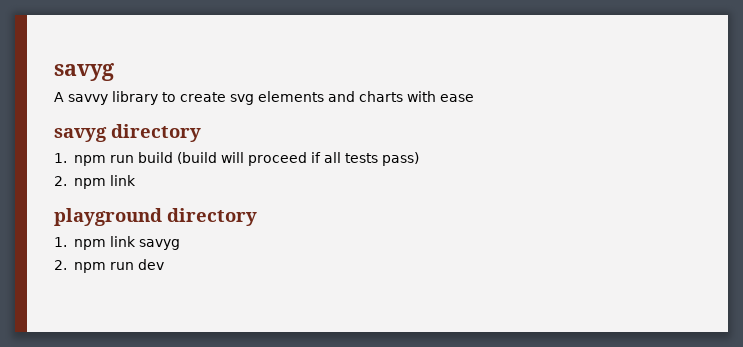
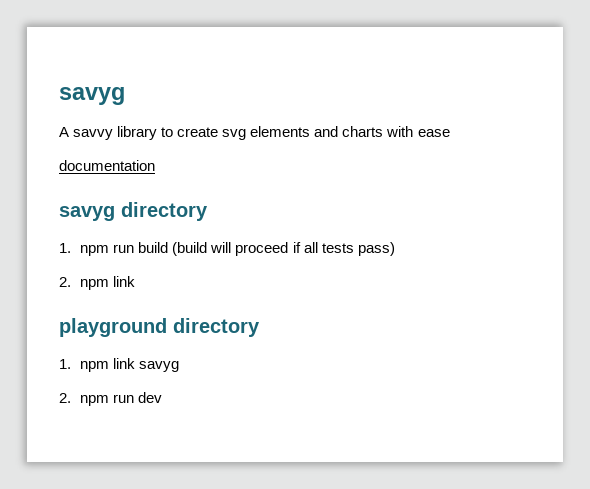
(474, 98) none -> [59,160,155,171] // documentation

